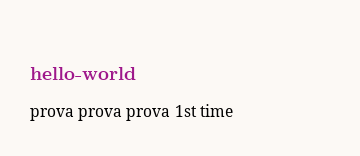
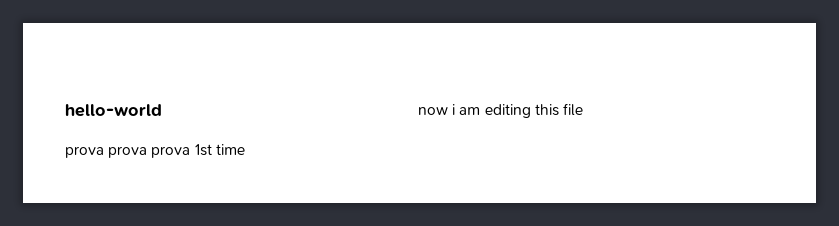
(233, 110) none -> [418,103,583,118] // now i am editing this file

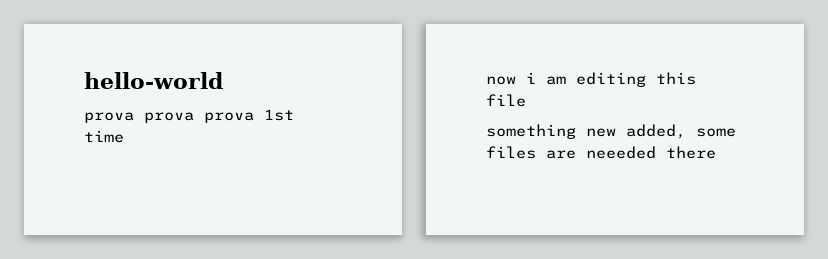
(583, 109) none -> [486,124,736,139] [486,146,716,159] // something new added, some files are neeeded there

